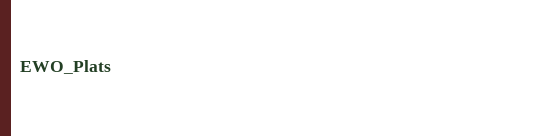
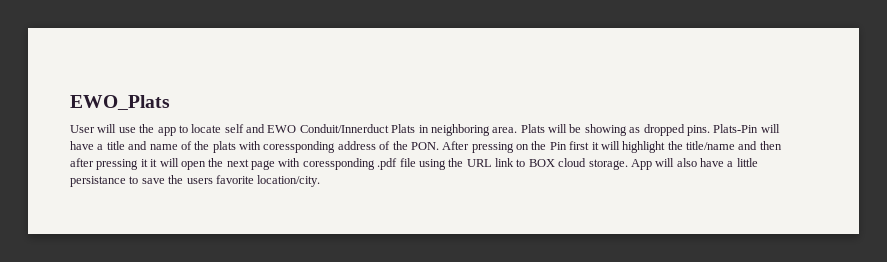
(111, 67) none -> [70,124,780,136] [70,141,782,153] [70,158,758,170] [70,175,321,187] // User will use the app to locate self and EWO Conduit/Innerduct Plats in neighboring area. Plats will be showing as dropped pins. Plats-Pin will have a title and name of the plats with coressponding address of the PON. After pressing on the Pin first it will highlight the title/name and then after pressing it it will open the next page with coressponding .pdf file using the URL link to BOX cloud storage. App will also have a little persistance to save the users favorite location/city.

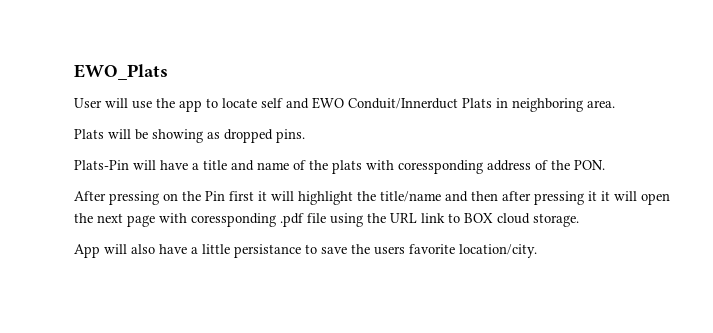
(518, 130) none -> (615, 104) //
(710, 130) none -> (305, 136) //
(439, 146) none -> (605, 165) //
(628, 164) none -> (579, 220) //

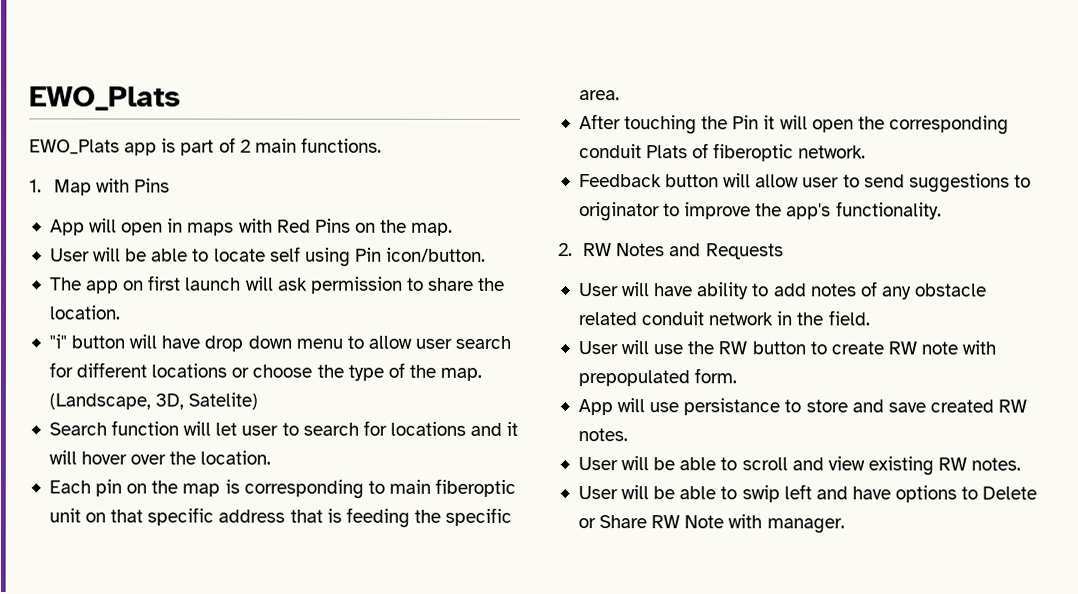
[74,97,615,112] [74,129,305,143] [74,160,605,174] [74,191,670,205] [74,213,579,227] [74,244,537,258] User will use the app to locate self and EWO Conduit/Innerduct Plats in neighboring area. // Plats will be showing as dropped pins. // Plats-Pin will have a title and name of the plats with coressponding address of the PON. // After pressing on the Pin first it will highlight the title/name and then after pressing it it will open the next page with coressponding .pdf file using the URL link to BOX cloud storage. // App will also have a little persistance to save the users favorite location/city. -> [29,137,382,156] [29,178,171,196] [49,218,454,236] [49,246,487,267] [49,275,506,294] [48,305,120,320] [48,334,512,352] [48,362,483,381] [48,392,259,410] [48,420,519,436] [48,450,272,465] [48,478,517,499] [48,507,513,528] [578,90,620,101] [578,114,1009,135] [578,143,867,162] [578,173,1031,193] [578,201,942,222] [558,243,784,260] [578,281,988,300] [577,310,870,326] [577,340,997,355] [577,368,738,387] [577,398,1028,416] [577,428,628,442] [577,456,1022,476] [577,484,1038,503] [577,514,845,534] EWO_Plats app is part of 2 main functions. // 1. Map with Pins // App will open in maps with Red Pins on the map. // User will be able to locate self using Pin icon/button. // The app on first launch will ask permission to share the location. // "i" button will have drop down menu to allow user search for different locations or choose the type of the map. (Landscape, 3D, Satelite) // Search function will let user to search for locations and it will hover over the location. // Each pin on the map is corresponding to main fiberoptic unit on that specific address that is feeding the specific area. // After touching the Pin it will open the corresponding conduit Plats of fiberoptic network. // Feedback button will allow user to send suggestions to originator to improve the app's functionality. // 2. RW Notes and Requests // User will have ability to add notes of any obstacle related conduit network in the field. // User will use the RW button to create RW note with prepopulated form. // App will use persistance to store and save created RW notes. // User will be able to scroll and view existing RW notes. // User will be able to swip left and have options to Delete or Share RW Note with manager.

